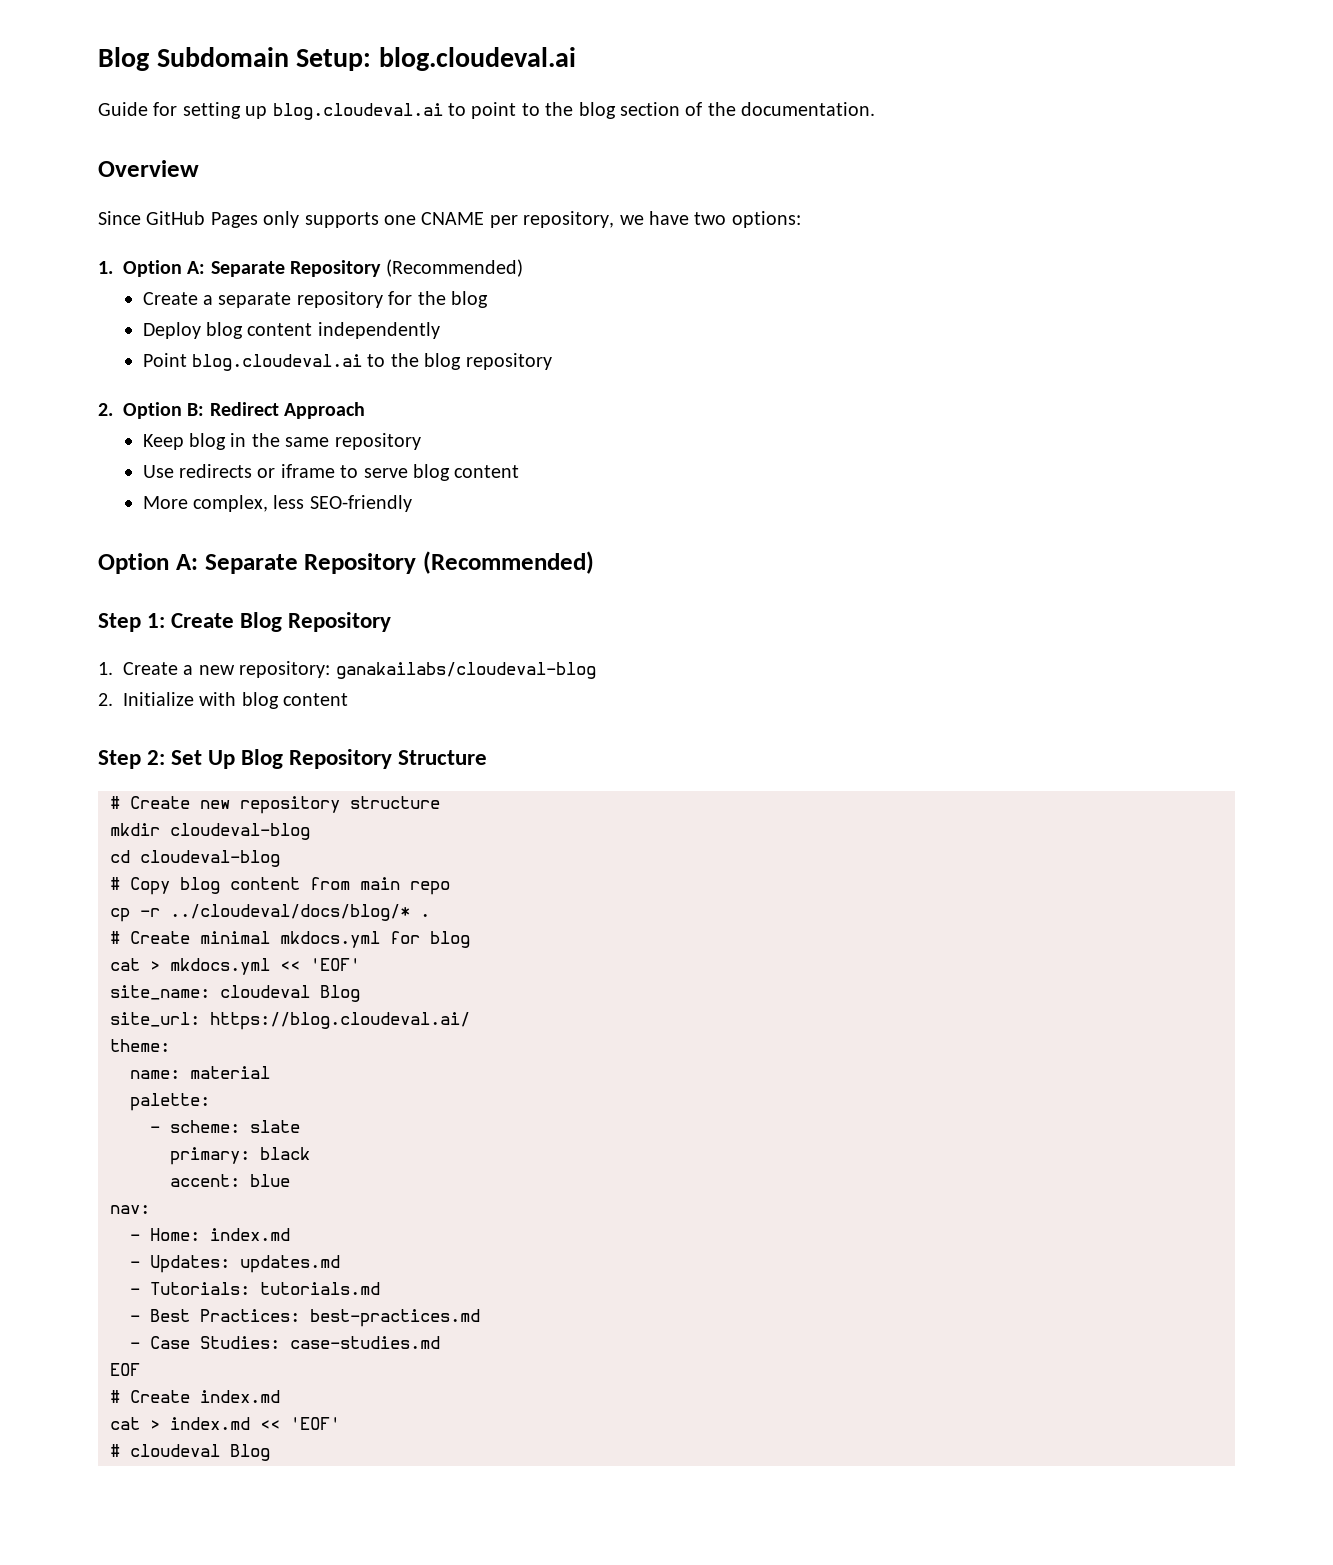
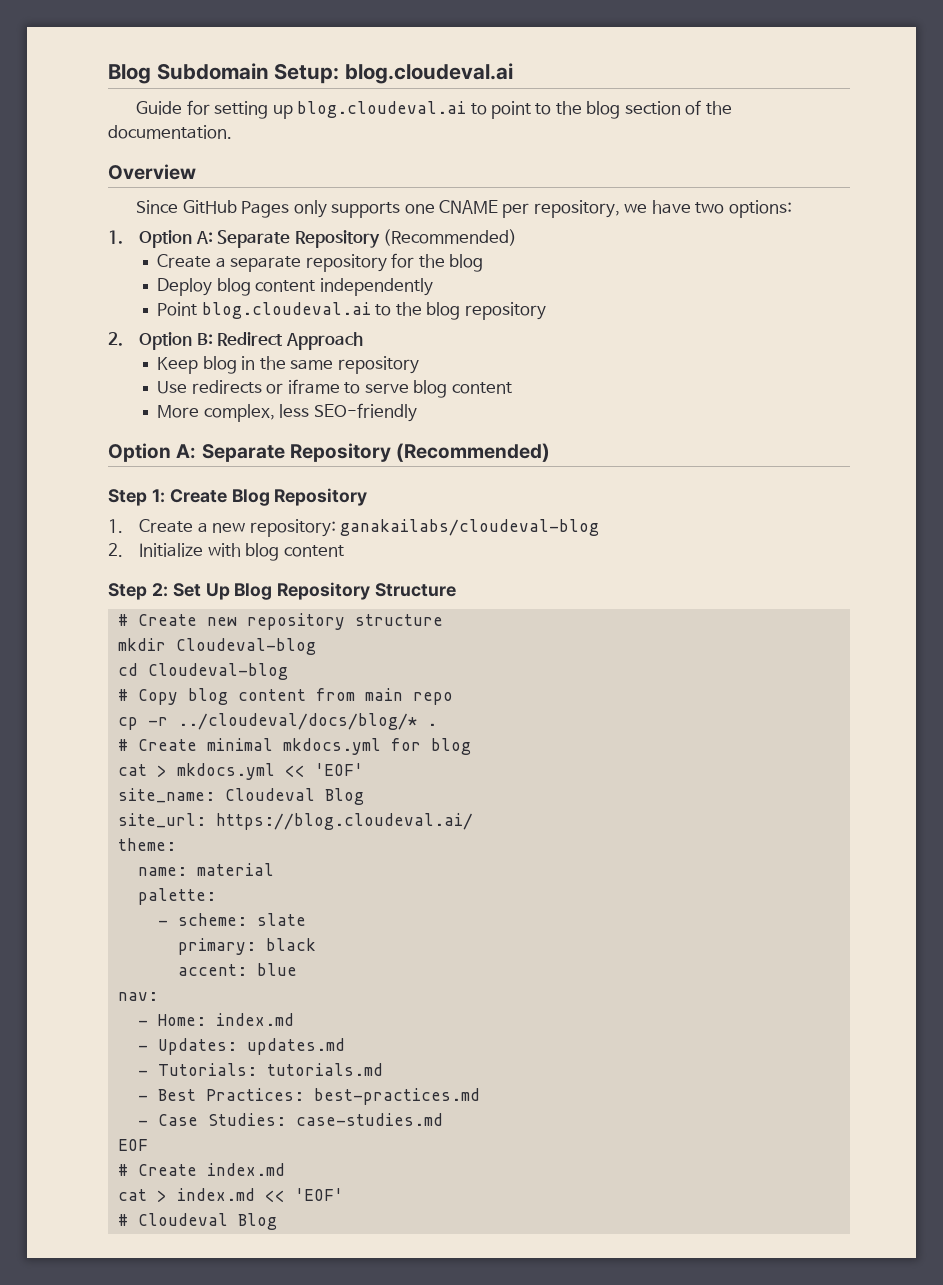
[170,823,310,840] cloudeval-blog -> [175,638,316,655] Cloudeval-blog
[140,850,280,867] cloudeval-blog -> [147,663,288,680] Cloudeval-blog
[220,985,310,998] cloudeval -> [224,788,315,801] Cloudeval
[130,1444,220,1457] cloudeval -> [137,1213,228,1226] Cloudeval

